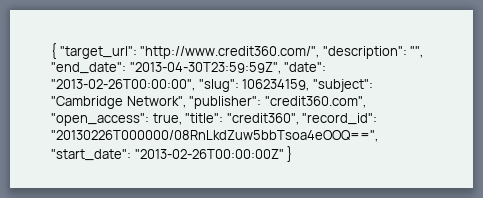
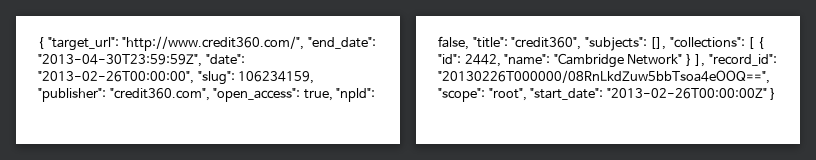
[322,46,424,59] "description": "", -> (305, 43) none
[312,79,373,92] [51,96,186,109] "subject": "Cambridge Network", -> (315, 77) none
[185,113,378,125] [51,130,378,142] "title": "credit360", "record_id": "20130226T000000/08RnLkdZuw5bbTsoa4eOOQ==", -> [336,88,376,102] [438,36,764,51] [438,53,777,68] [438,70,770,84] [438,88,527,102] "npld": false, "title": "credit360", "subjects": [], "collections": [ { "id": 2442, "name": "Cambridge Network" } ], "record_id": "20130226T000000/08RnLkdZuw5bbTsoa4eOOQ==", "scope": "root",

